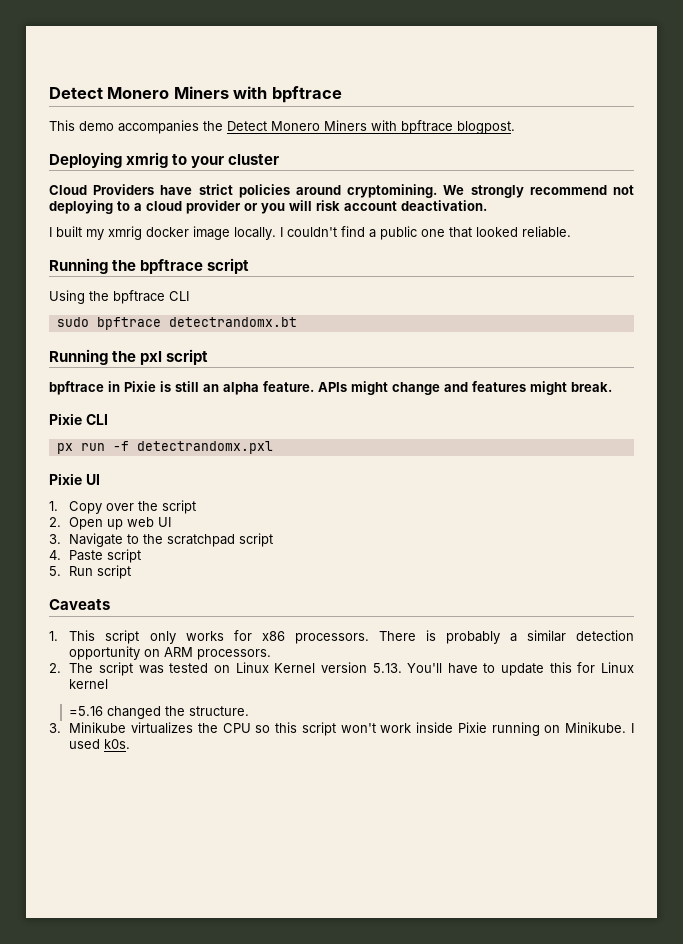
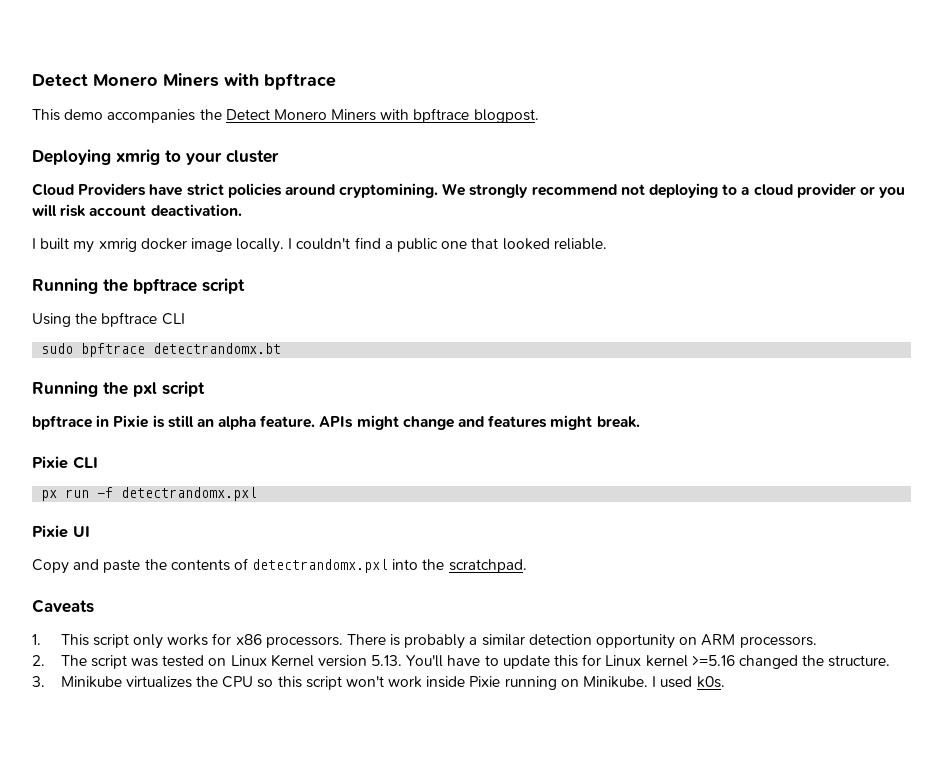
[49,500,197,514] [49,517,172,530] [49,533,274,547] [49,549,142,563] [49,565,132,579] 1. Copy over the script // 2. Open up web UI // 3. Navigate to the scratchpad script // 4. Paste script // 5. Run script -> [32,558,527,574] Copy and paste the contents of detectrandomx.pxl into the scratchpad.
[69,706,104,716] // =5.16 -> [691,655,735,666] >=5.16

